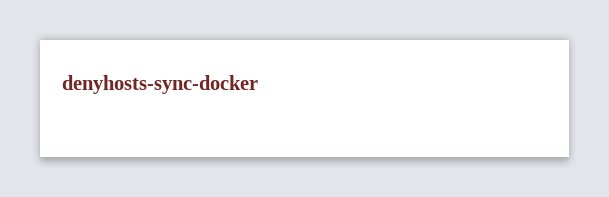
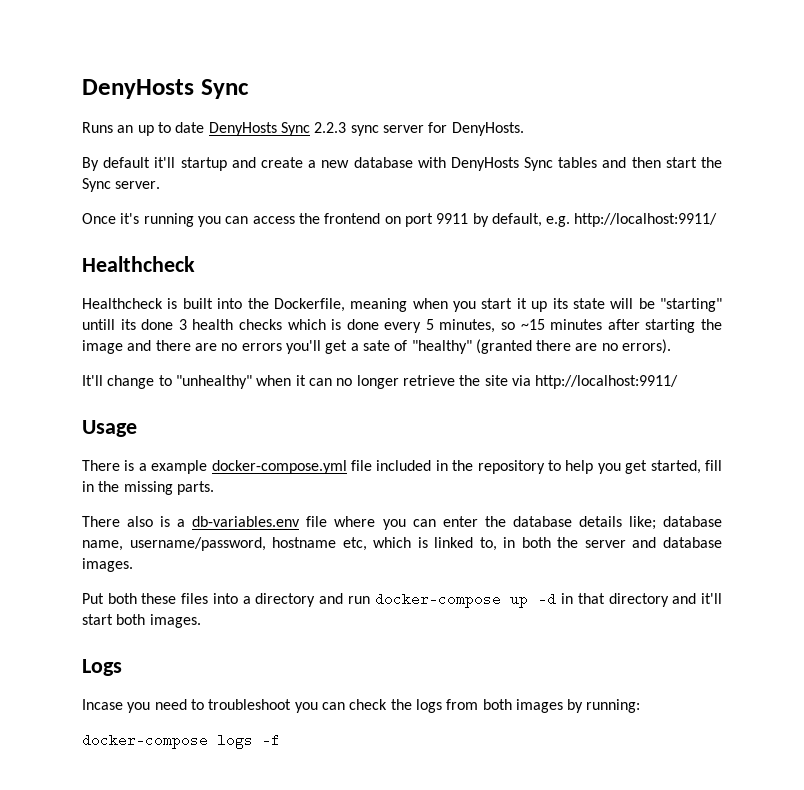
[62,75,258,94] denyhosts-sync-docker -> [82,79,249,99] [82,122,524,136] [82,157,722,171] [82,178,161,192] [82,213,718,227] [82,256,195,272] [82,298,722,312] [82,319,722,333] [82,339,672,354] [82,375,679,389] [82,420,137,437] [82,460,722,474] [82,481,214,495] [82,516,722,530] [82,537,723,551] [82,558,133,572] [82,592,723,608] [82,614,201,628] [82,659,122,676] [82,699,641,713] [82,733,280,749] DenyHosts Sync // Runs an up to date DenyHosts Sync 2.2.3 sync server for DenyHosts. // By default it'll startup and create a new database with DenyHosts Sync tables and then start the Sync server. // Once it's running you can access the frontend on port 9911 by default, e.g. http://localhost:9911/ // Healthcheck // Healthcheck is built into the Dockerfile, meaning when you start it up its state will be "starting" untill its done 3 health checks which is done every 5 minutes, so ~15 minutes after starting the image and there are no errors you'll get a sate of "healthy" (granted there are no errors). // It'll change to "unhealthy" when it can no longer retrieve the site via http://localhost:9911/ // Usage // There is a example docker-compose.yml file included in the repository to help you get started, fill in the missing parts. // There also is a db-variables.env file where you can enter the database details like; database name, username/password, hostname etc, which is linked to, in both the server and database images. // Put both these files into a directory and run docker-compose up -d in that directory and it'll start both images. // Logs // Incase you need to troubleshoot you can check the logs from both images by running: // docker-compose logs -f

